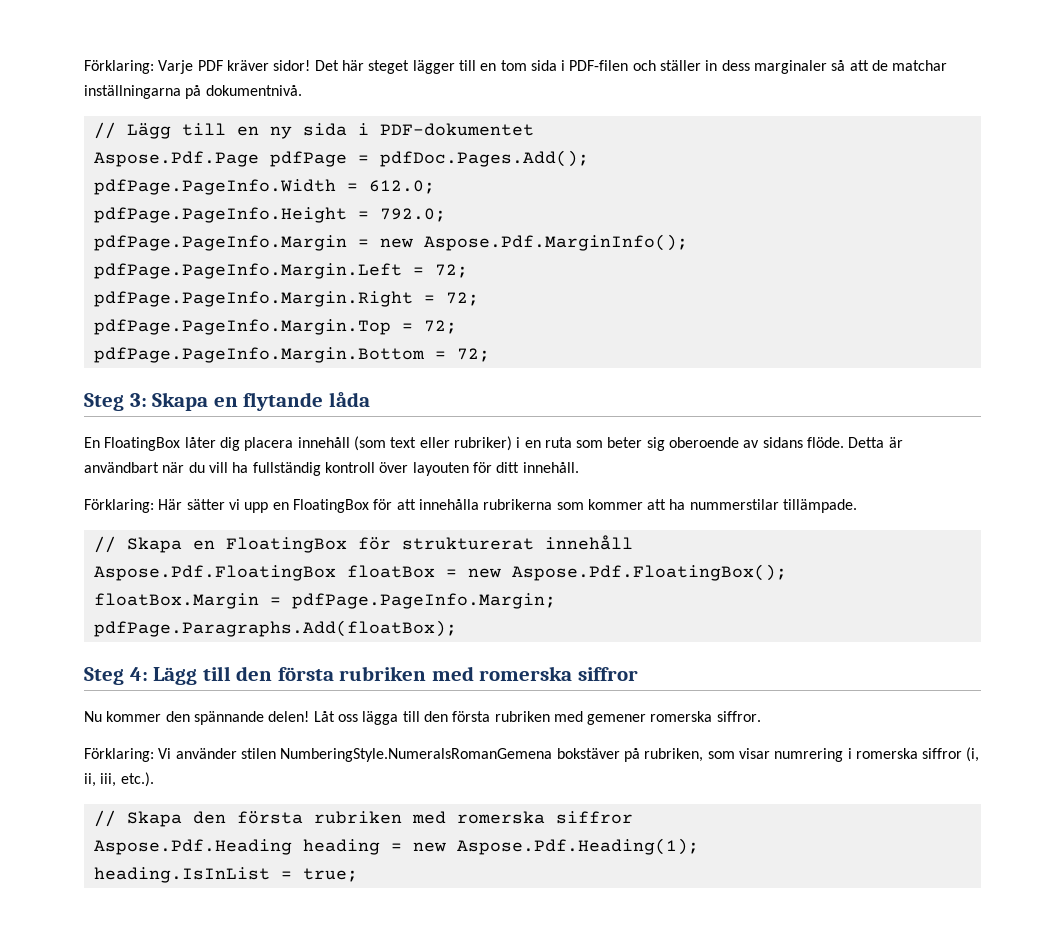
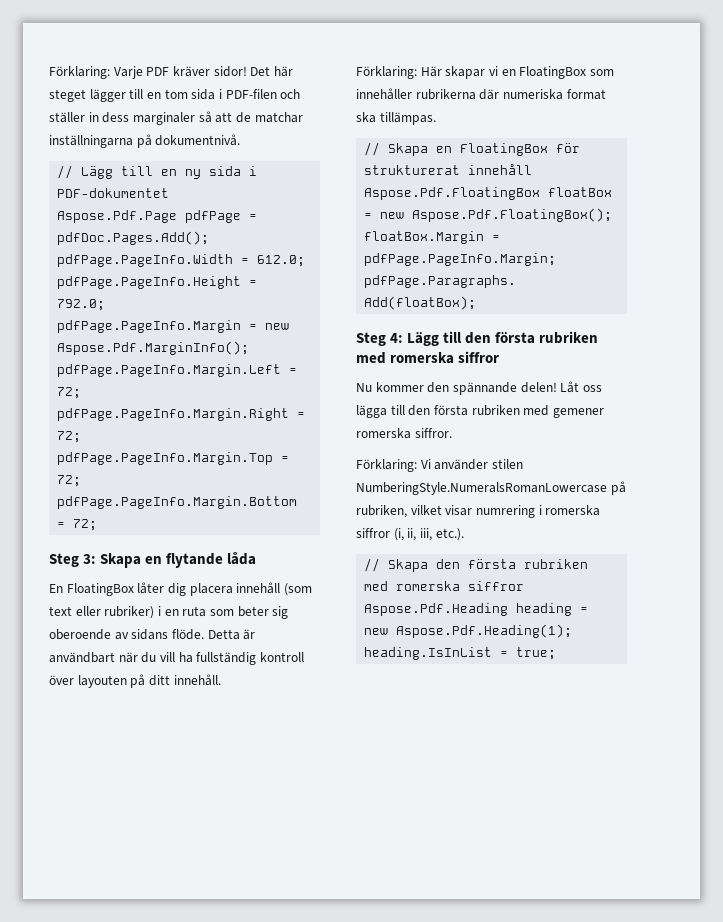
[472,462,492,473] för -> [130,674,146,688] på
[186,499,858,513] sätter vi upp en FloatingBox för att innehålla rubrikerna som kommer att ha nummerstilar tillämpade. -> [445,66,614,79] [356,88,606,100] [356,112,436,125] skapar vi en FloatingBox som innehåller rubrikerna där numeriska format ska tillämpas.
[280,748,620,762] NumberingStyle.NumeralsRomanGemena bokstäver -> [356,482,607,495] NumberingStyle.NumeralsRomanLowercase
[707,751,735,759] som -> [410,505,442,515] vilket

